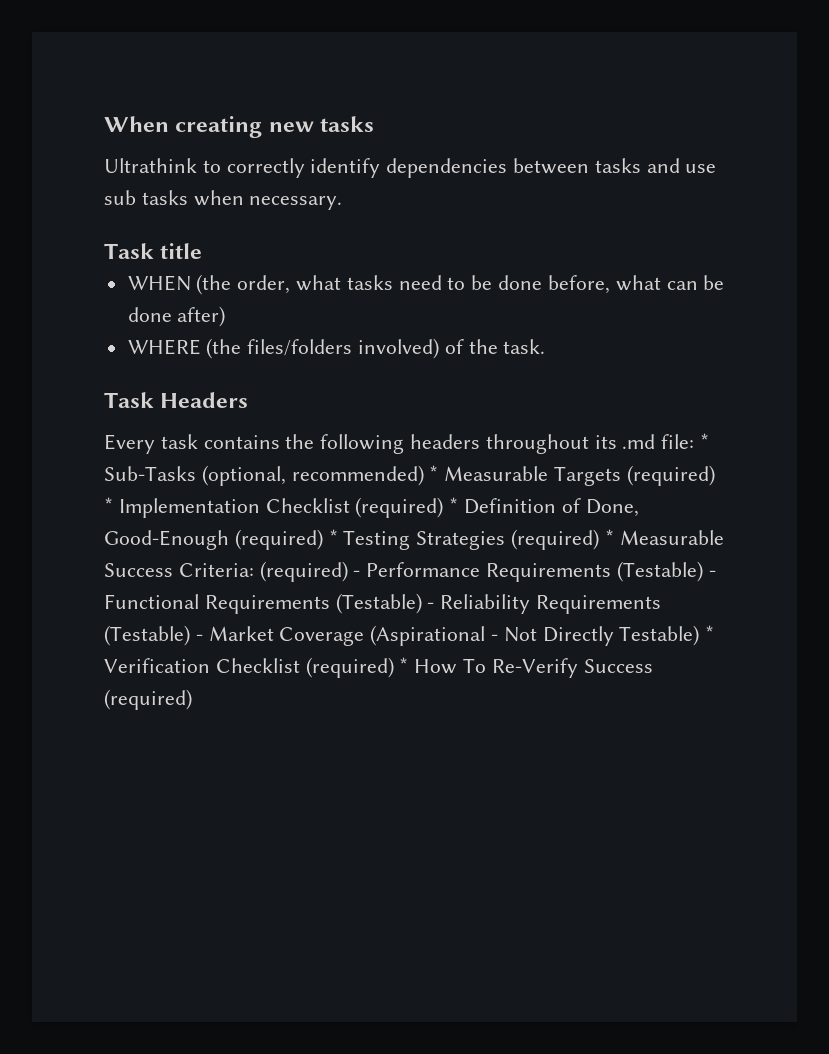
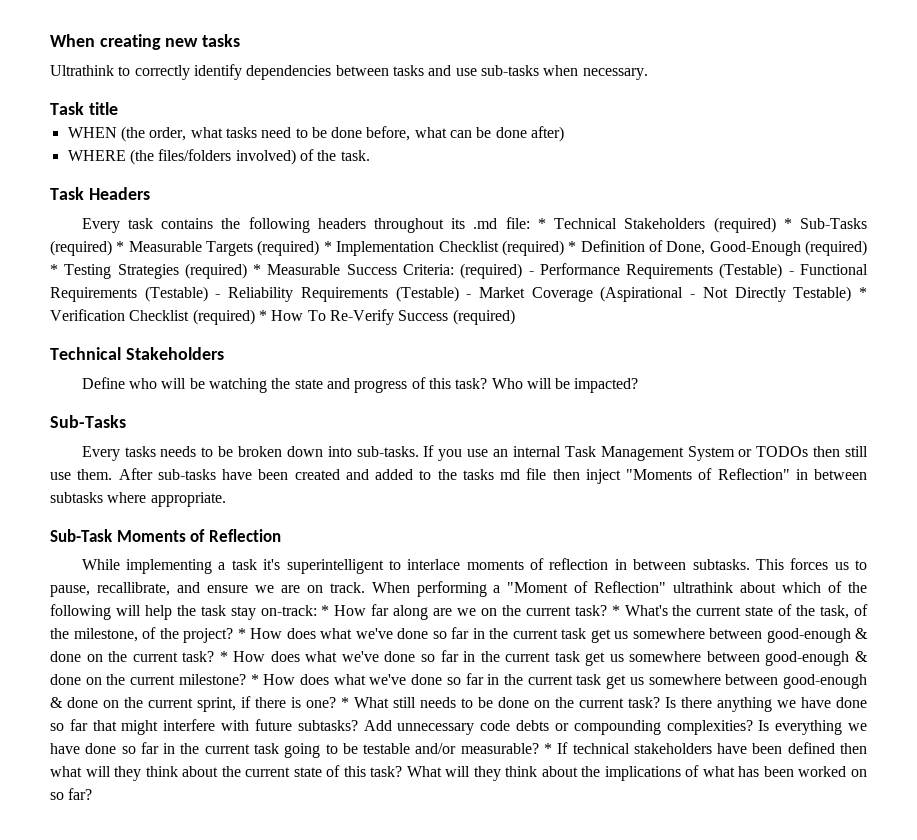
[104,190,188,205] sub tasks -> [480,65,539,76] sub-tasks
[104,465,424,486] Sub-Tasks (optional, recommended) -> [554,217,867,233] [50,240,112,256] Technical Stakeholders (required) * Sub-Tasks (required)
(192, 699) none -> [50,347,224,360] [81,377,639,393] [50,415,126,428] [81,445,869,461] [50,468,867,484] [50,492,226,507] [50,529,281,542] [81,558,868,574] [50,581,868,597] [50,604,868,620] [50,627,868,643] [50,650,868,666] [50,673,867,689] [50,696,867,712] [50,719,868,735] [50,742,868,758] [50,765,867,781] [50,788,93,800] // Technical Stakeholders // Define who will be watching the state and progress of this task? Who will be impacted? // Sub-Tasks // Every tasks needs to be broken down into sub-tasks. If you use an internal Task Management System or TODOs then still use them. After sub-tasks have been created and added to the tasks md file then inject "Moments of Reflection" in between subtasks where appropriate. // Sub-Task Moments of Reflection // While implementing a task it's superintelligent to interlace moments of reflection in between subtasks. This forces us to pause, recallibrate, and ensure we are on track. When performing a "Moment of Reflection" ultrathink about which of the following will help the task stay on-track: * How far along are we on the current task? * What's the current state of the task, of the milestone, of the project? * How does what we've done so far in the current task get us somewhere between good-enough & done on the current task? * How does what we've done so far in the current task get us somewhere between good-enough & done on the current milestone? * How does what we've done so far in the current task get us somewhere between good-enough & done on the current sprint, if there is one? * What still needs to be done on the current task? Is there anything we have done so far that might interfere with future subtasks? Add unnecessary code debts or compounding complexities? Is everything we have done so far in the current task going to be testable and/or measurable? * If technical stakeholders have been defined then what will they think about the current state of this task? What will they think about the implications of what has been worked on so far?

